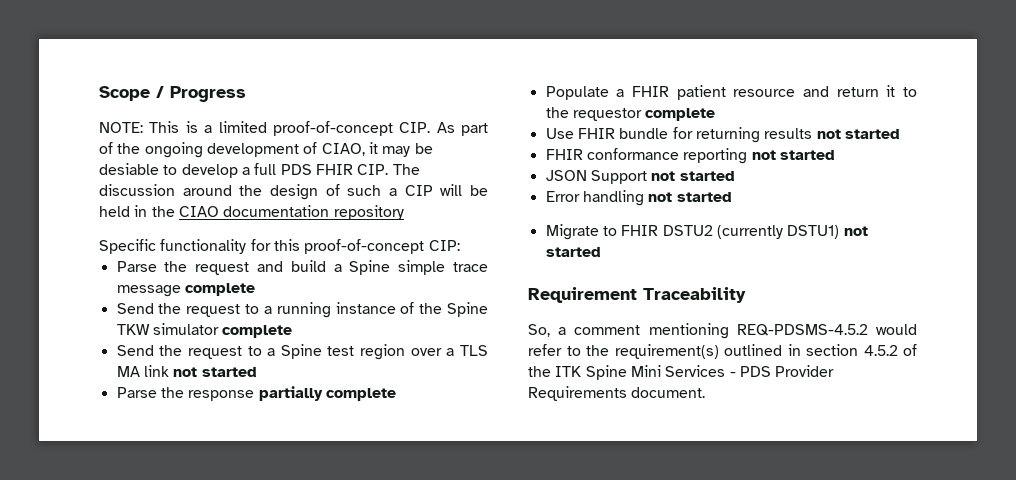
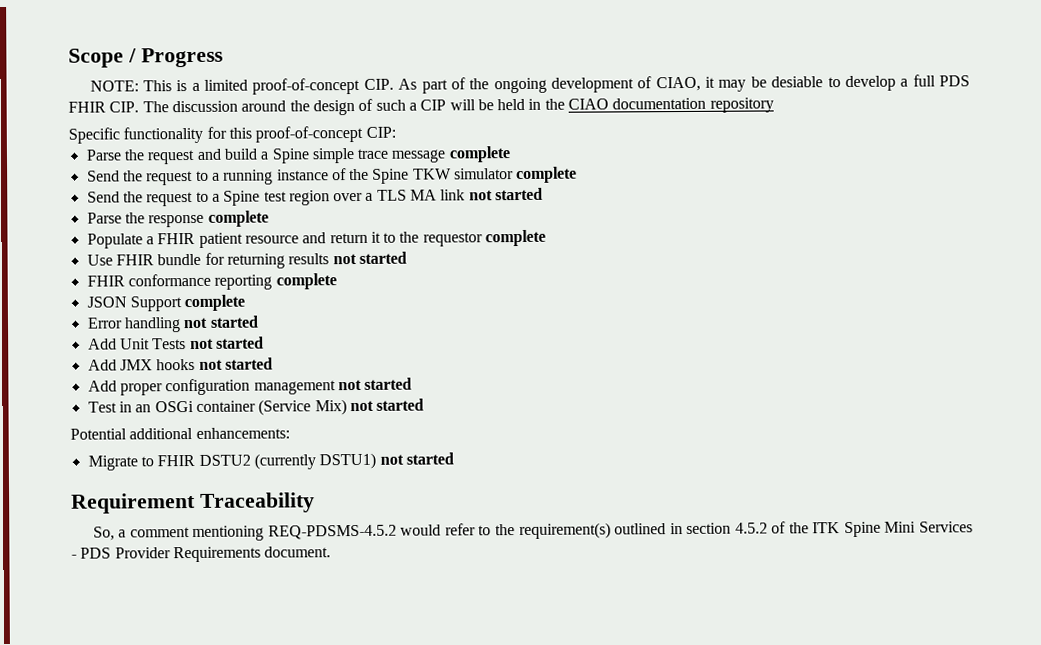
[258,386,323,401] partially -> (205, 221) none
[751,150,835,160] not started -> [275,273,337,290] complete
[651,171,735,181] not started -> [184,294,246,312] complete
(732, 197) none -> [87,336,264,350] [87,357,273,371] [87,377,413,396] [87,398,425,416] [70,427,290,440] // Add Unit Tests not started // Add JMX hooks not started // Add proper configuration management not started // Test in an OSGi container (Service Mix) not started // Potential additional enhancements:

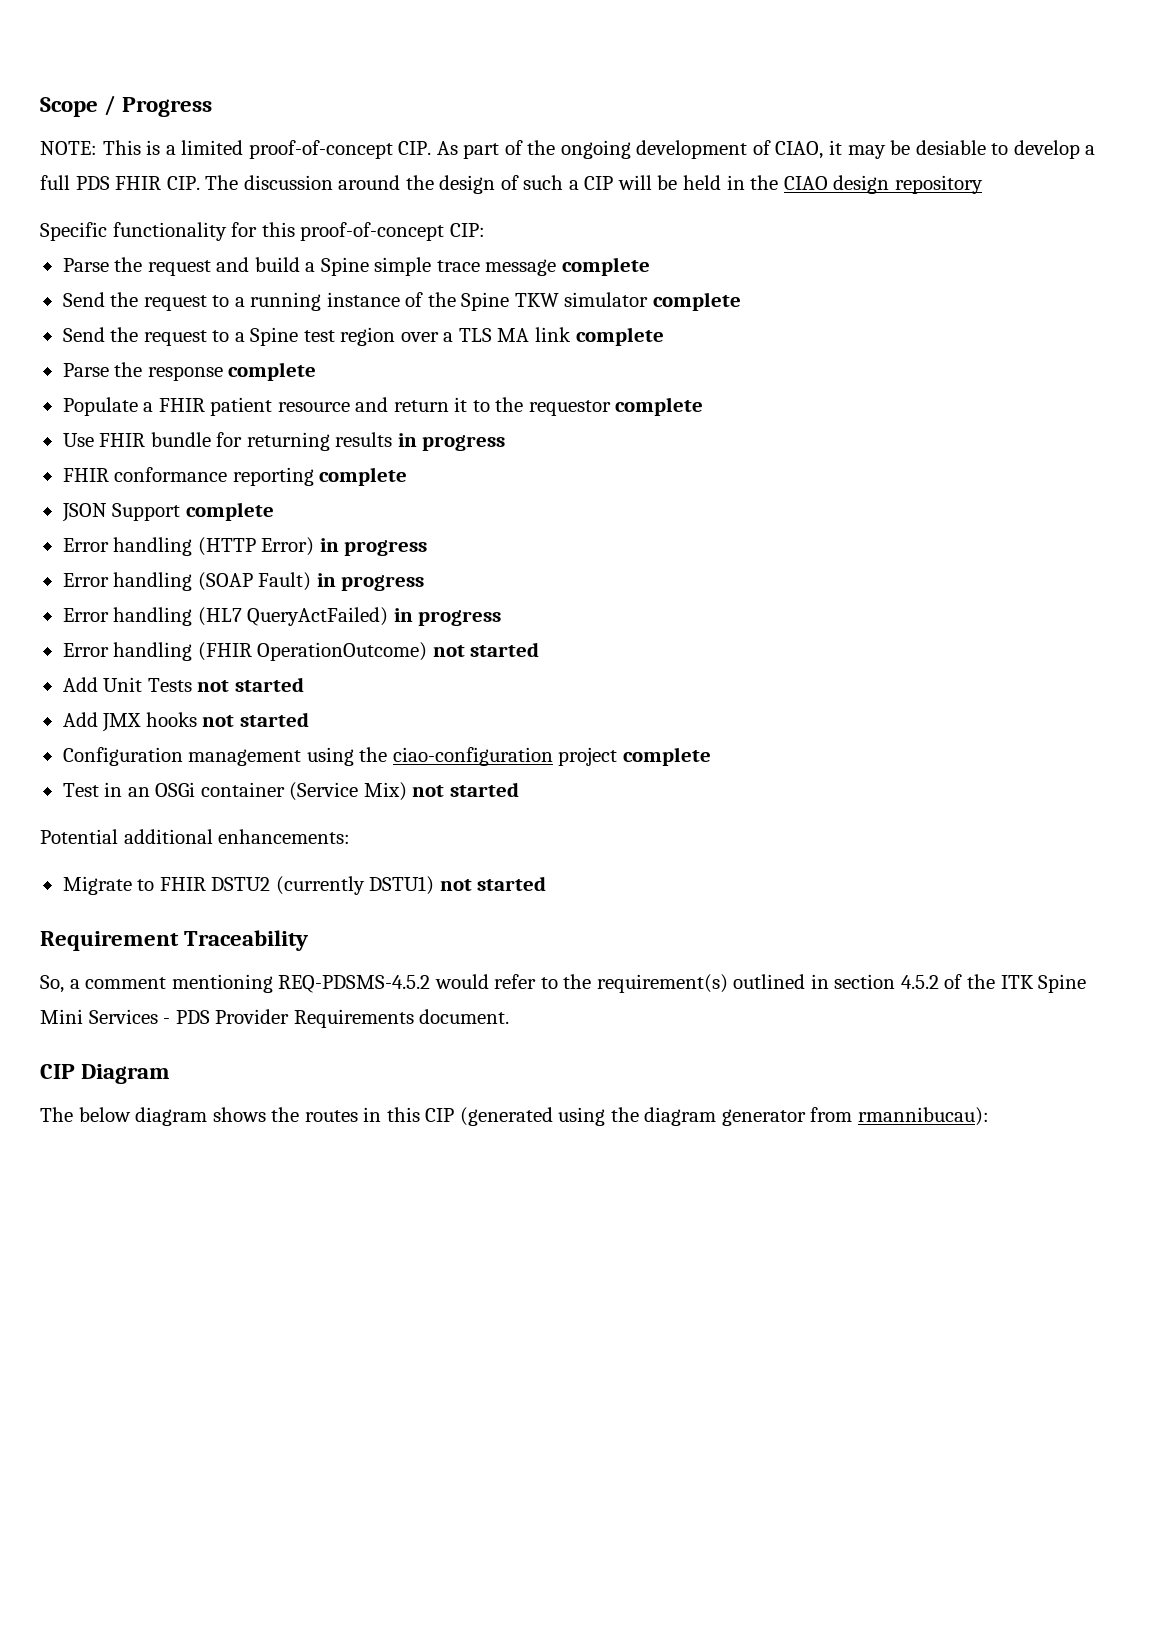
[612,97,707,110] documentation -> [833,175,890,194] design
[468,187,544,201] not started -> [575,327,664,346] complete
[332,251,407,265] not started -> [397,433,506,451] in progress
(181, 325) none -> [197,537,428,556] [62,572,425,591] [62,607,502,626] [62,642,428,661] (HTTP Error) in progress // Error handling (SOAP Fault) in progress // Error handling (HL7 QueryActFailed) in progress // Error handling (FHIR OperationOutcome)
[87,377,413,396] Add proper configuration management not started -> [62,747,711,766] Configuration management using the ciao-configuration project complete
(332, 552) none -> [40,1064,171,1084] [40,1107,990,1126] // CIP Diagram // The below diagram shows the routes in this CIP (generated using the diagram generator from rmannibucau):

